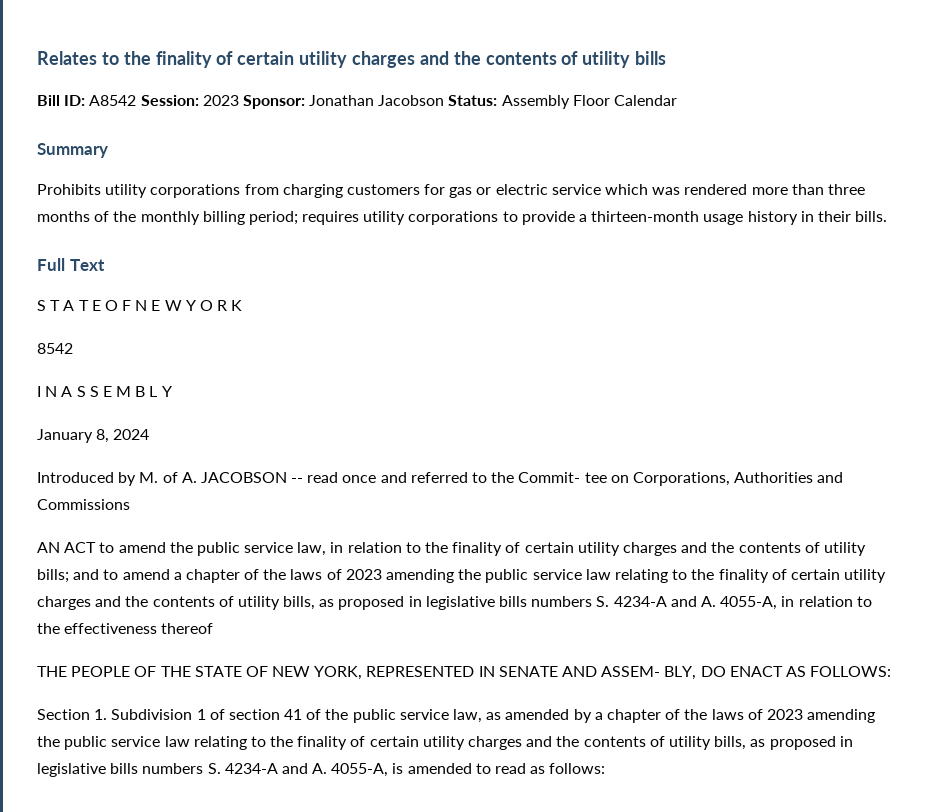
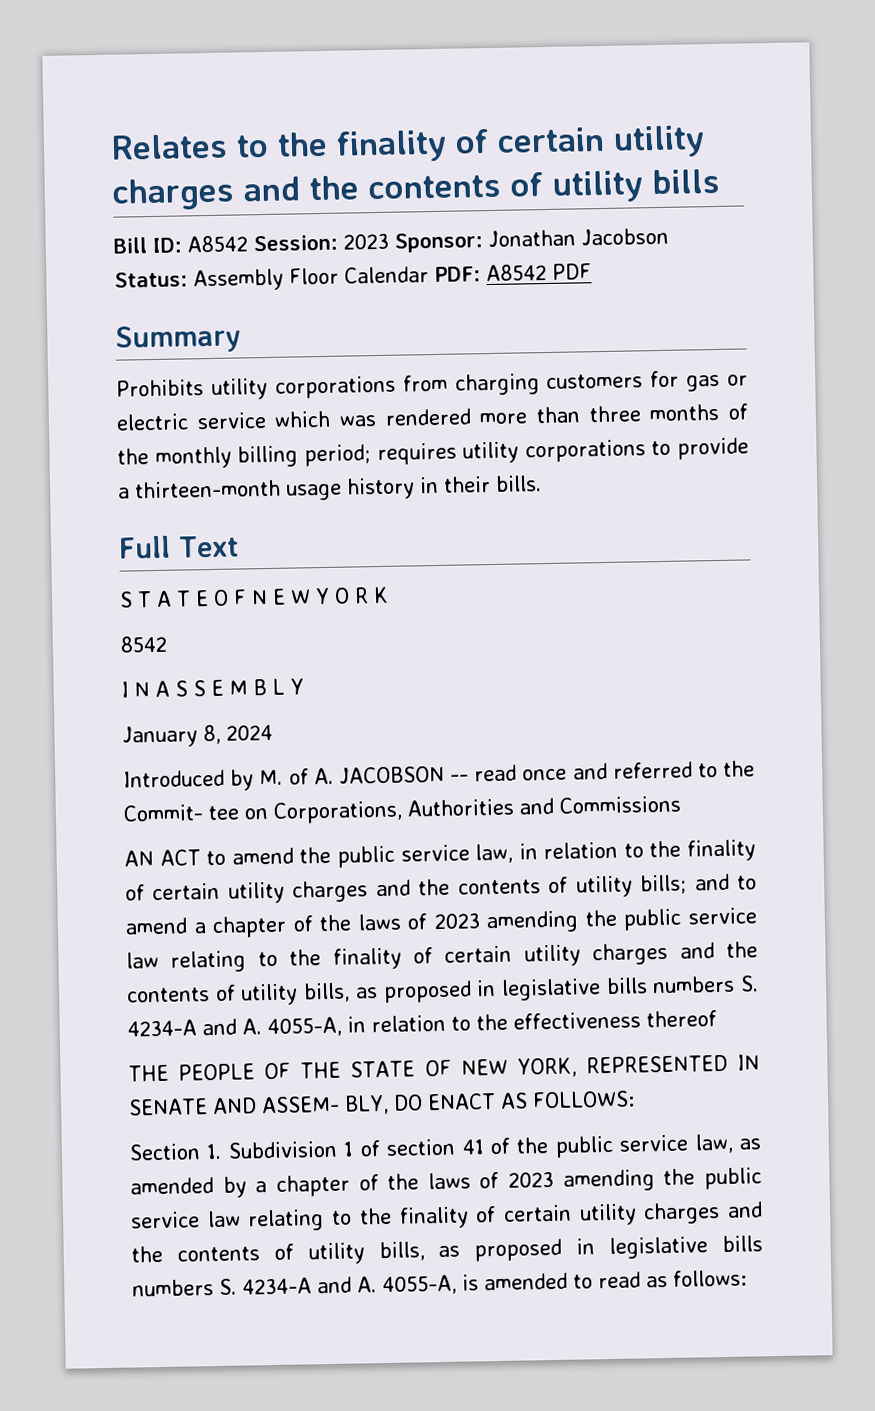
(678, 100) none -> [434,263,592,282] PDF: A8542 PDF

